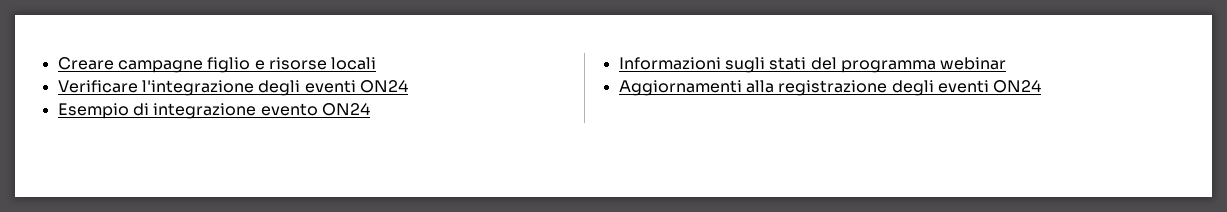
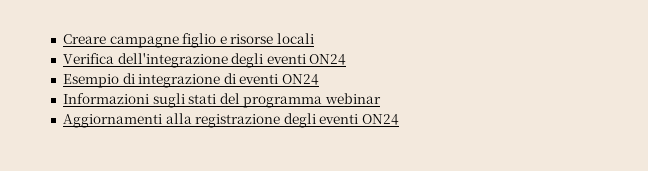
[57,80,254,96] Verificare l'integrazione -> [62,53,228,68] Verifica dell'integrazione
[260,103,318,116] evento -> [223,73,279,84] di eventi

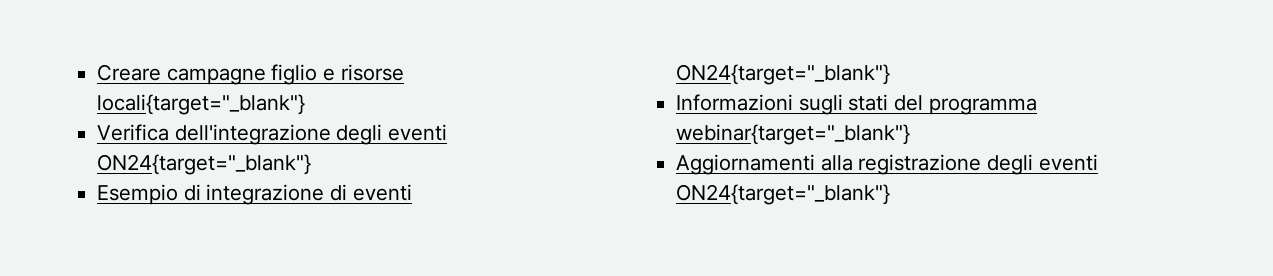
[277,33,315,44] locali -> [97,94,306,115] locali{target="_blank"}
[309,54,347,65] ON24 -> [97,154,312,175] ON24{target="_blank"}
[282,74,320,85] ON24 -> [676,64,891,85] ON24{target="_blank"}
[325,93,382,104] webinar -> [676,124,911,145] webinar{target="_blank"}
[362,114,400,125] ON24 -> [676,184,891,205] ON24{target="_blank"}

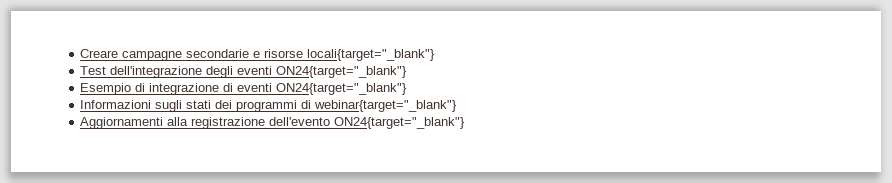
[271,64,318,85] figlio -> [186,49,250,58] secondarie
[97,124,170,141] Verifica -> [80,66,107,75] Test
[894,95,1037,115] del programma -> [215,100,312,112] dei programmi di
[987,154,1098,175] degli eventi -> [269,117,331,126] dell'evento

